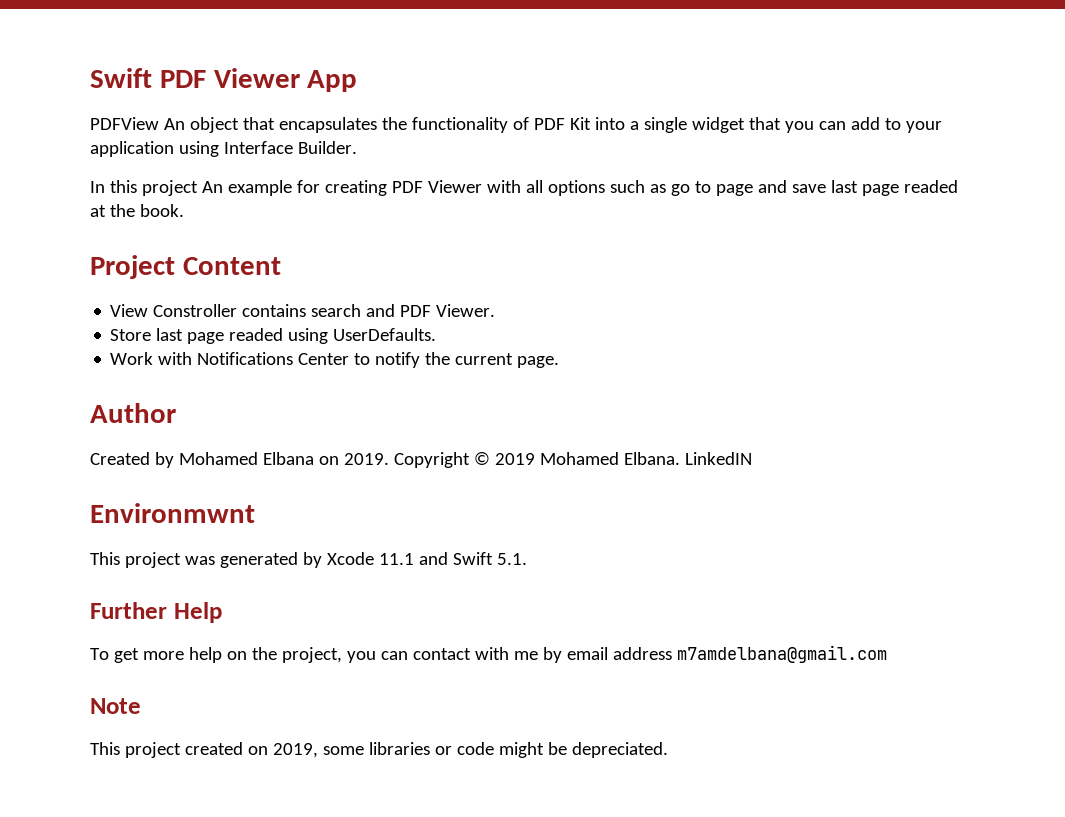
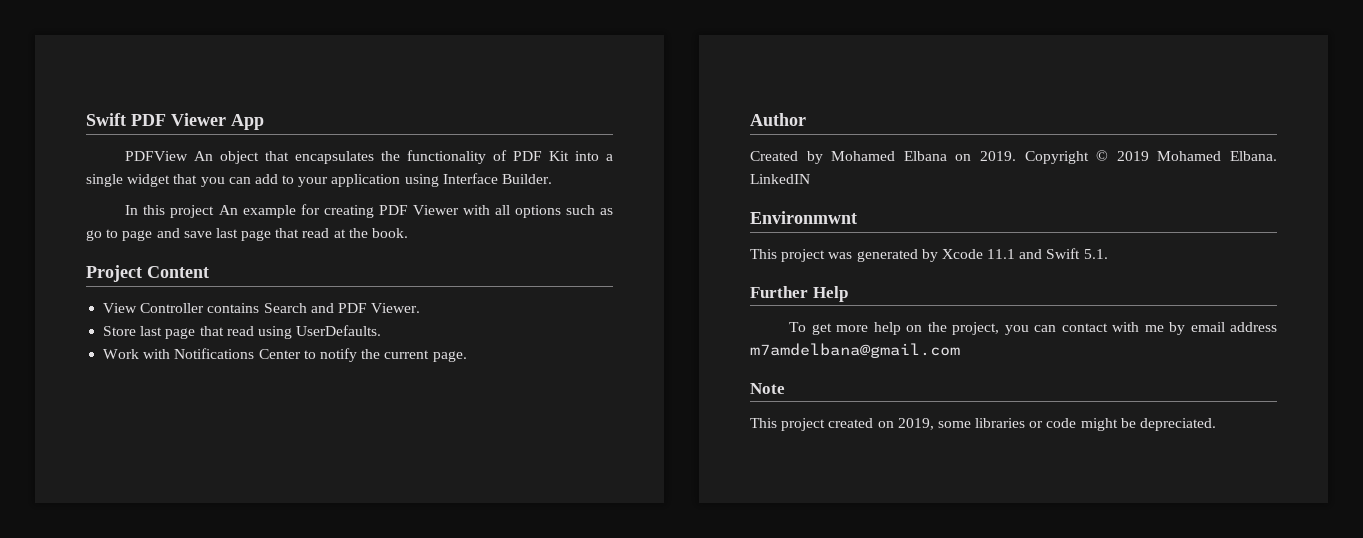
[903,180,958,193] readed -> [275,228,330,238] that read
[153,304,362,317] Constroller contains search -> [140,303,307,313] Controller contains Search
[229,328,284,341] readed -> [199,326,254,336] that read

